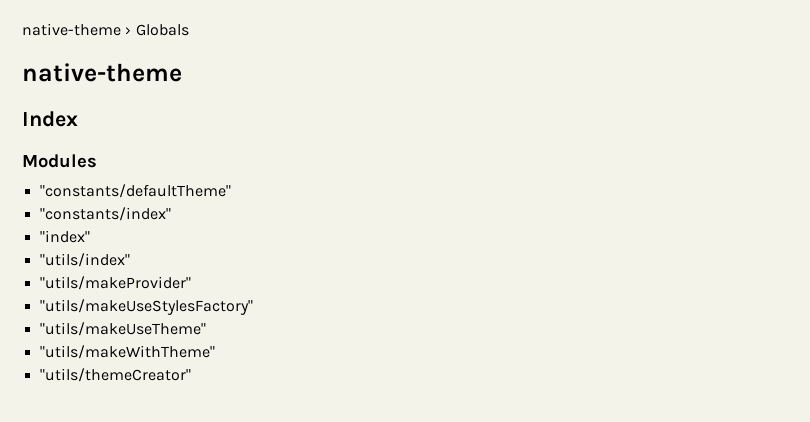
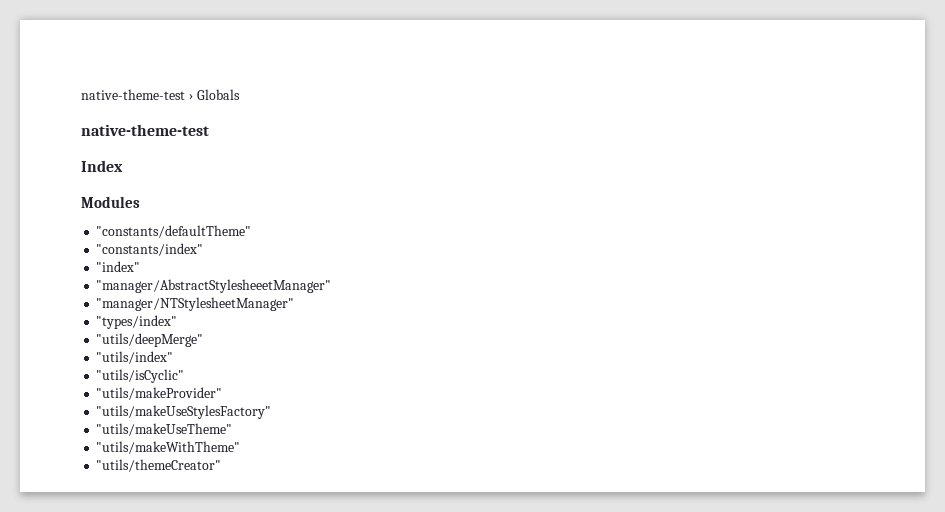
[22,23,121,36] native-theme -> [81,89,185,100] native-theme-test
[22,63,182,82] native-theme -> [81,124,209,136] native-theme-test
(90, 236) none -> [96,279,332,293] [96,297,295,311] [96,315,178,329] [96,333,204,347] // "manager/AbstractStylesheeetManager" // "manager/NTStylesheetManager" // "types/index" // "utils/deepMerge"
(130, 260) none -> [96,369,185,383] // "utils/isCyclic"

